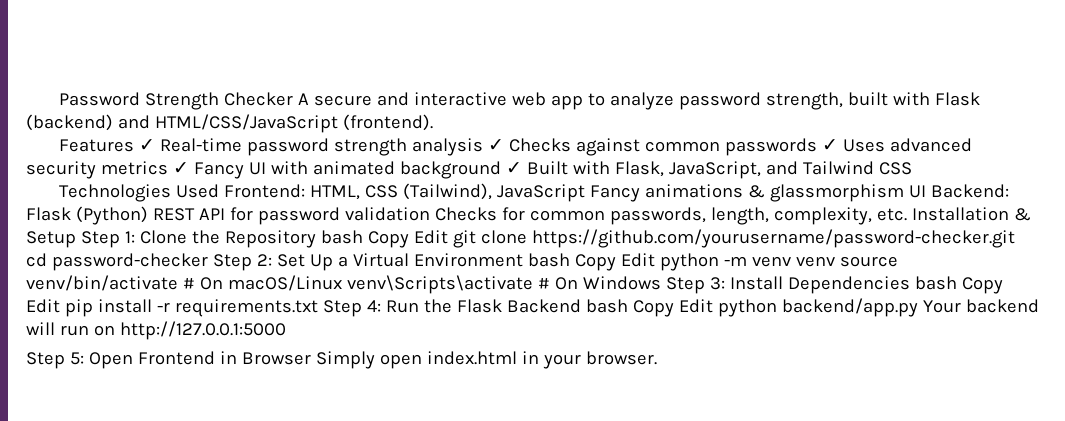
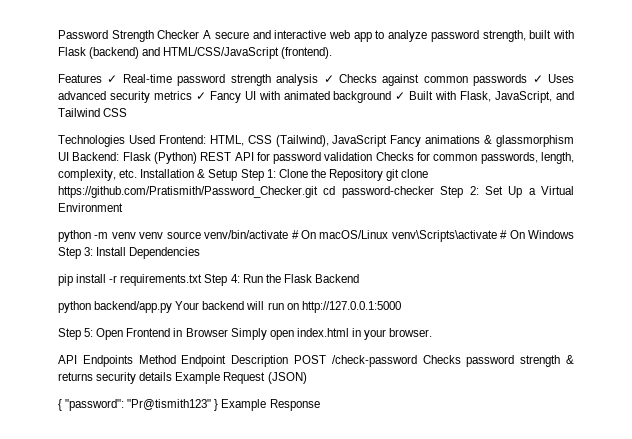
[320,230,448,248] bash Copy Edit -> (383, 175) none
[531,229,1015,248] https://github.com/yourusername/password-checker.git -> [58,186,318,198] https://github.com/Pratismith/Password_Checker.git
[527,253,655,271] bash Copy Edit -> (123, 207) //
[914,276,1003,294] [26,299,60,313] bash Copy Edit -> (201, 253) //
[585,299,713,317] bash Copy Edit -> (359, 278) //
(657, 358) none -> [58,355,574,367] [58,372,307,384] [58,399,320,411] // API Endpoints Method Endpoint Description POST /check-password Checks password strength & returns security details Example Request (JSON) // { "password": "Pr@tismith123" } Example Response

